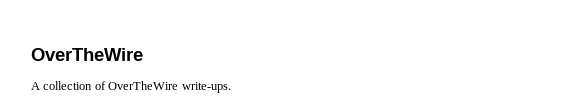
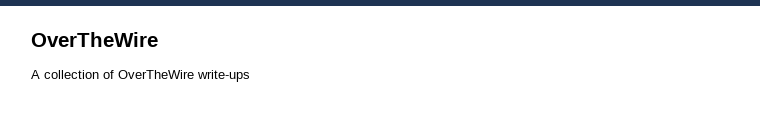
[181,82,231,93] write-ups. -> [197,70,250,82] write-ups

